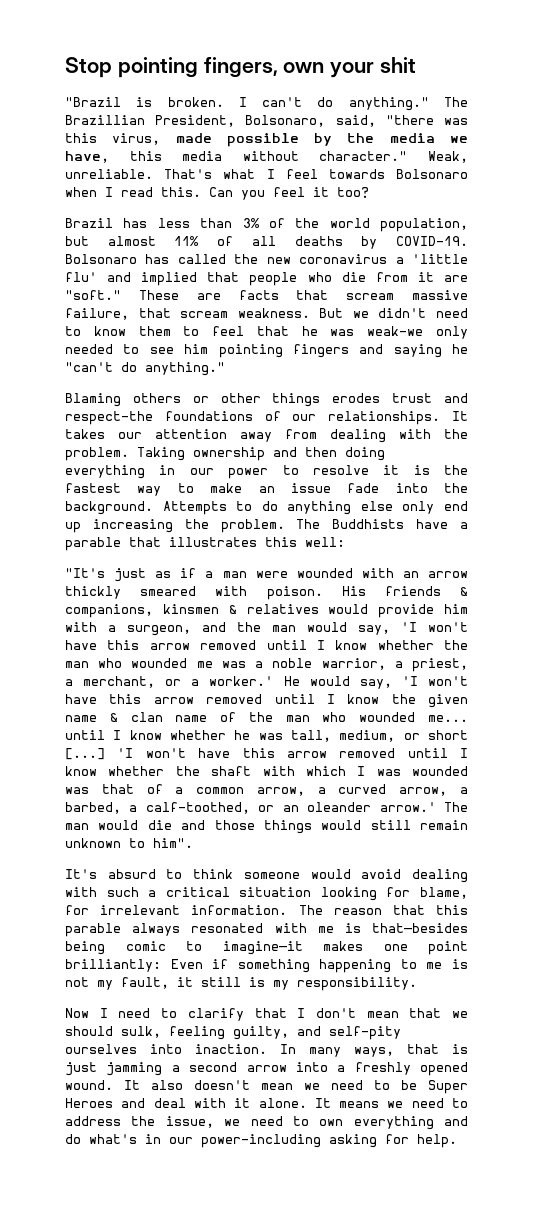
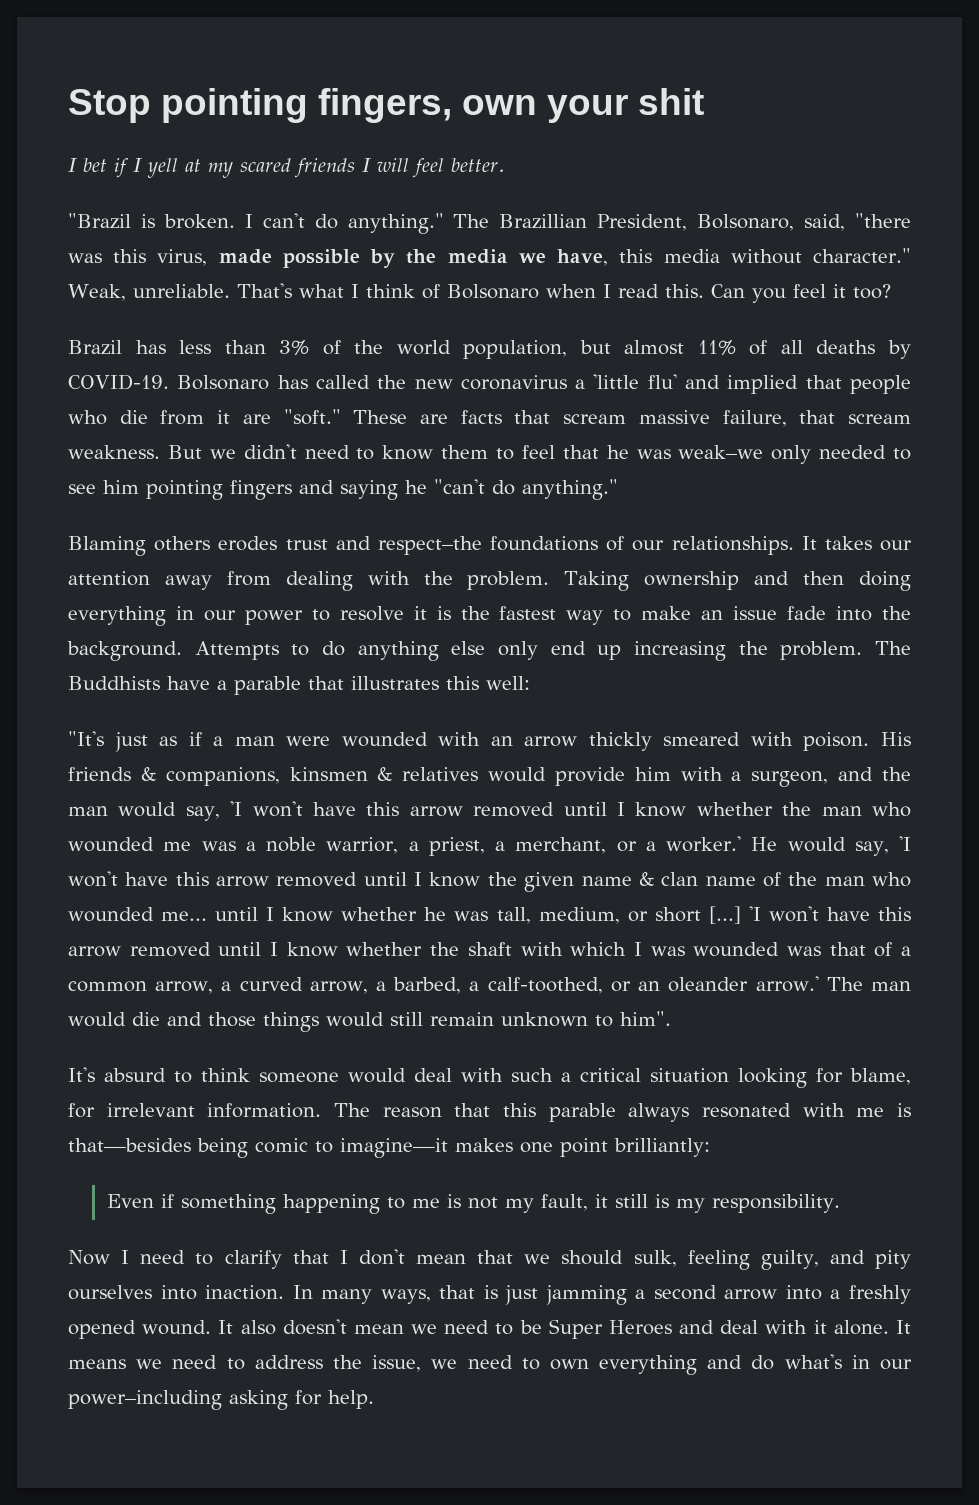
(417, 65) none -> [68,158,505,178] // I bet if I yell at my scared friends I will feel better.
[285,169,385,179] feel towards -> [365,284,440,299] think of
[192,393,321,407] or other things -> (211, 543) none
[361,869,469,883] avoid dealing -> [414,1068,452,1082] deal
(161, 965) none -> (710, 1147) //
[329,1026,401,1040] self-pity -> [875,1250,911,1269] pity

